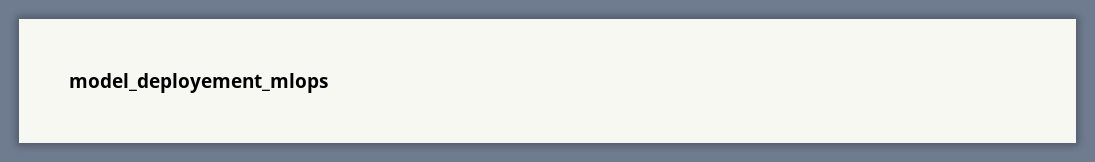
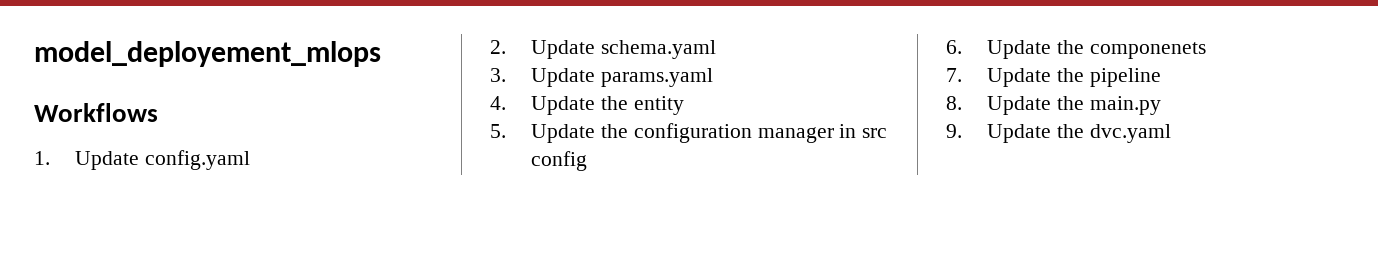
(328, 83) none -> [34,103,158,122] [34,150,251,170] [490,40,717,59] [490,68,714,87] [490,96,684,115] [490,123,888,143] [531,151,588,171] [946,40,1206,59] [946,68,1161,87] [946,96,1161,115] [946,124,1171,143] // Workflows // 1. Update config.yaml // 2. Update schema.yaml // 3. Update params.yaml // 4. Update the entity // 5. Update the configuration manager in src config // 6. Update the componenets // 7. Update the pipeline // 8. Update the main.py // 9. Update the dvc.yaml

